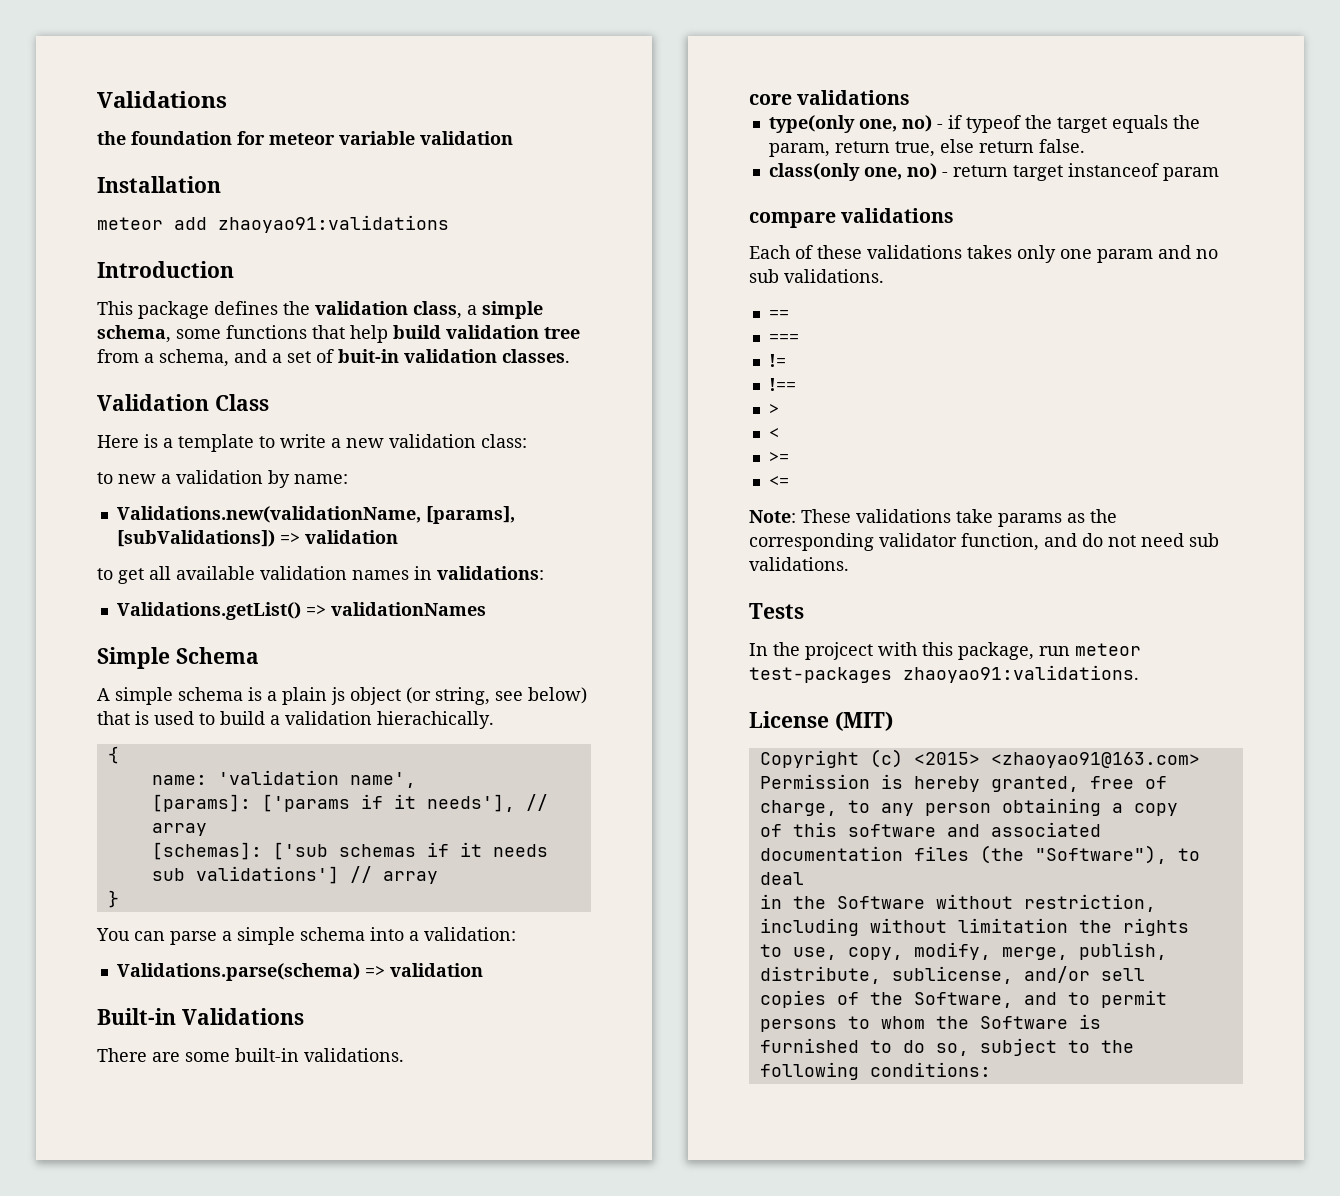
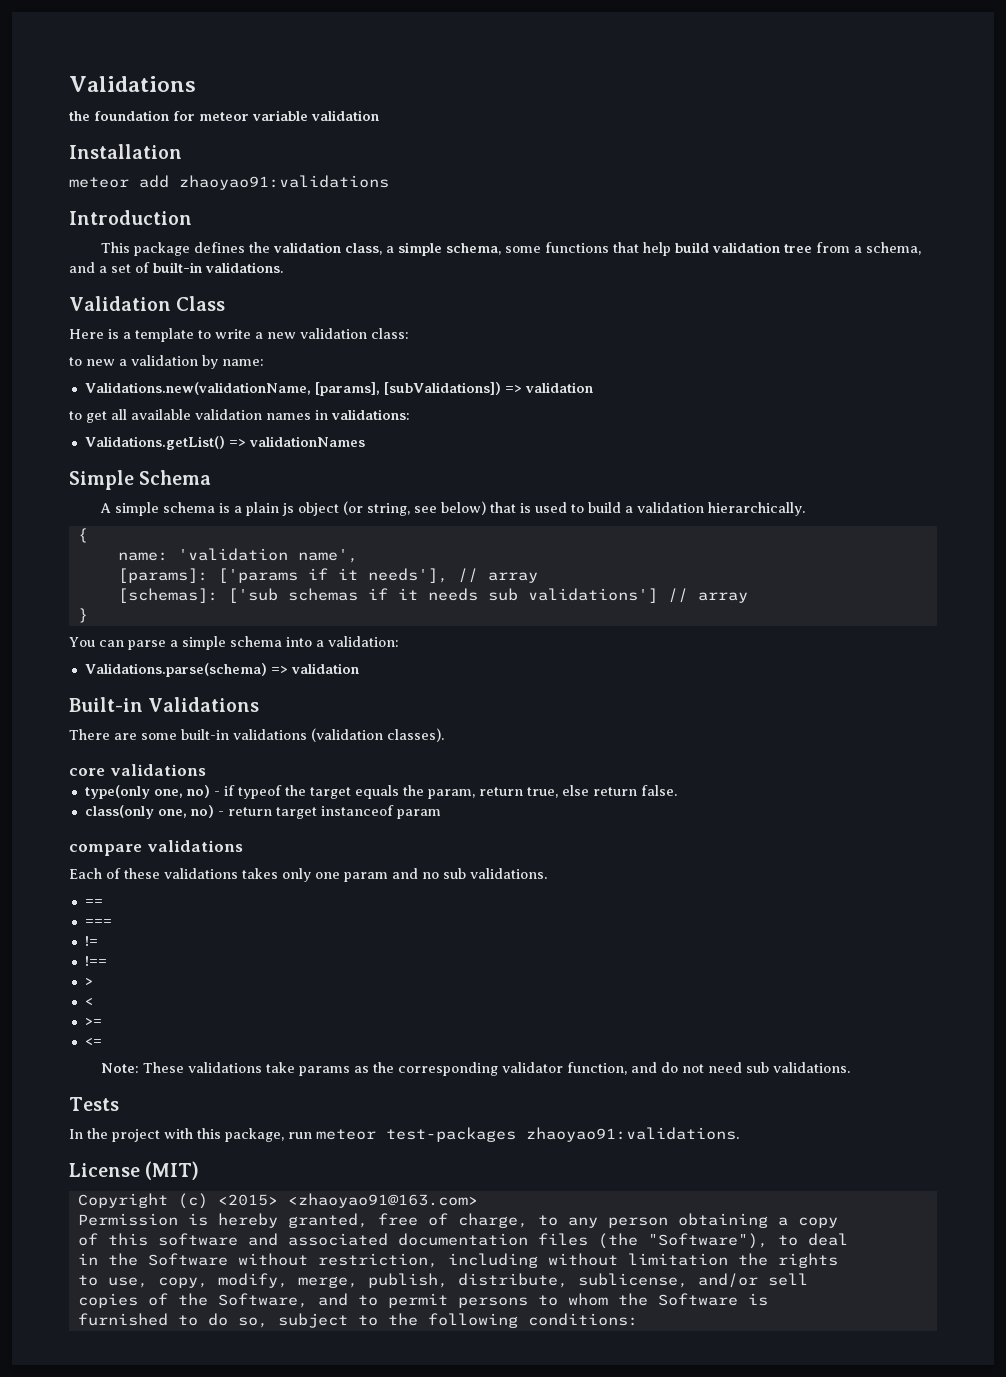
[338,349,570,363] buit-in validation classes. -> [153,262,283,273] built-in validations.
[377,711,494,729] hierachically. -> [707,502,805,516] hierarchically.
[304,1048,404,1062] validations. -> [233,728,444,742] validations (validation classes).
[805,642,873,660] projcect -> [112,1129,160,1142] project

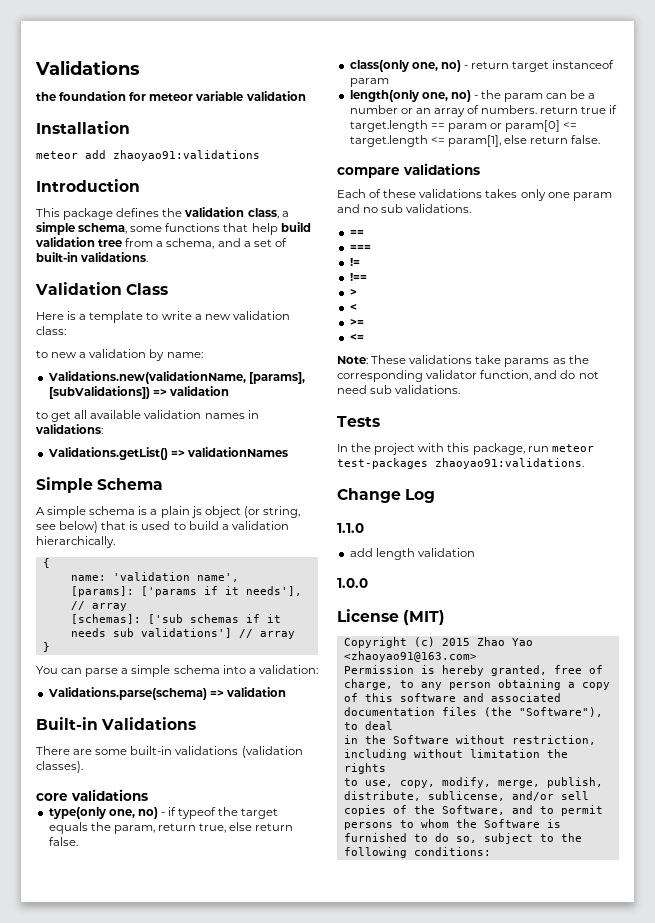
(441, 814) none -> [349,90,596,102] [349,105,618,117] [349,120,578,132] [349,135,601,147] // length(only one, no) - the param can be a number or an array of numbers. return true if target.length == param or param[0] <= target.length <= param[1], else return false.
(739, 1134) none -> [337,488,436,503] [337,523,364,533] [349,548,475,560] [337,578,368,588] // Change Log // 1.1.0 // add length validation // 1.0.0
[217,1194,278,1206] <2015> -> [441,637,533,646] 2015 Zhao Yao

